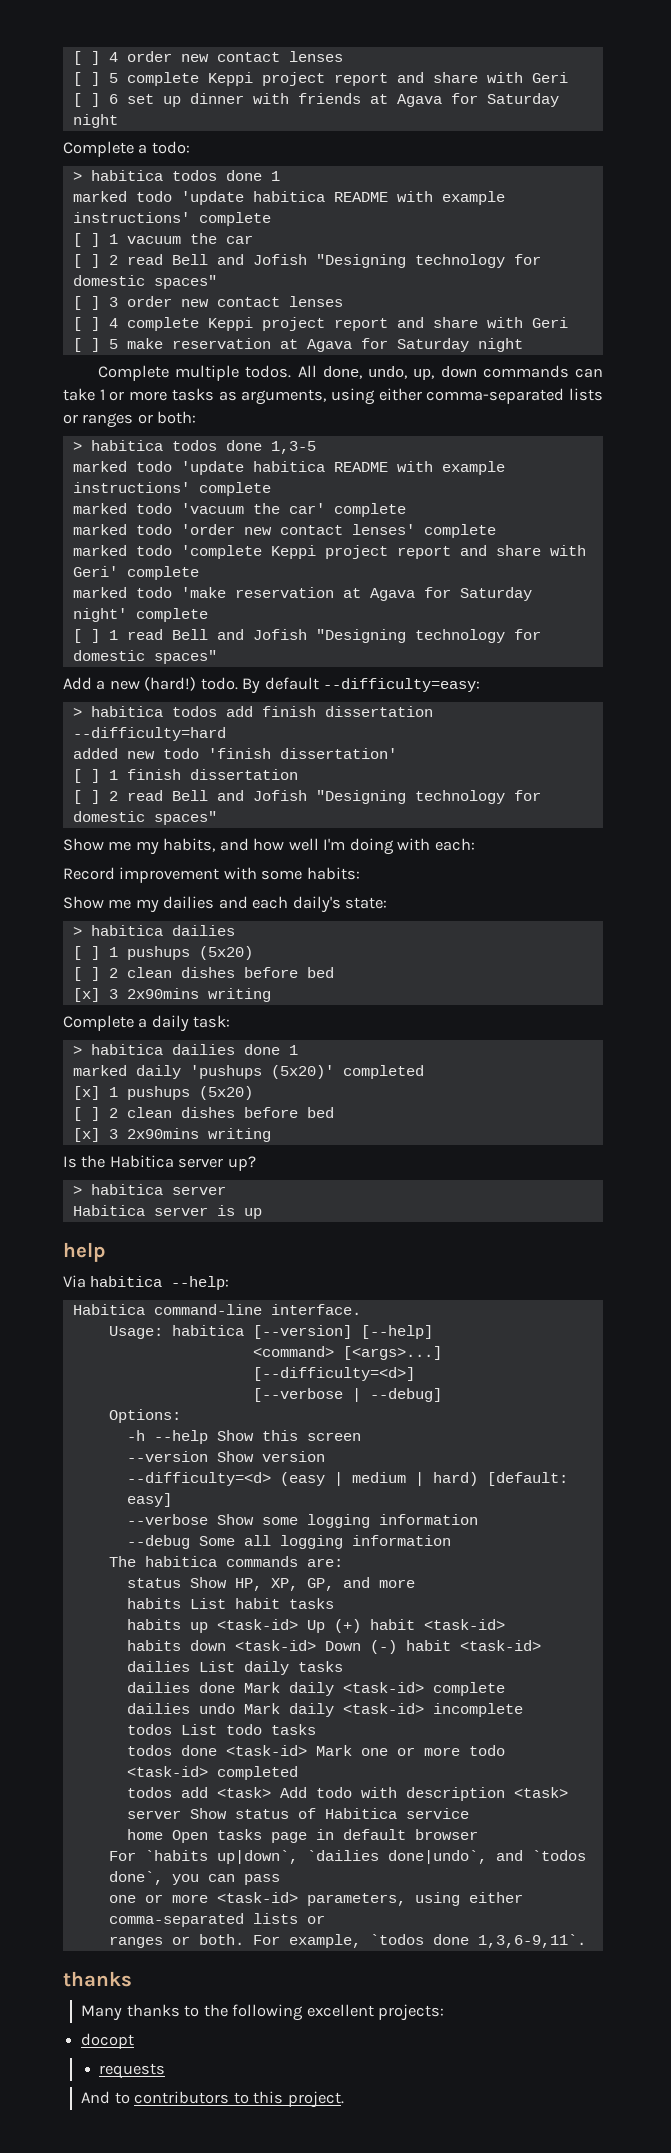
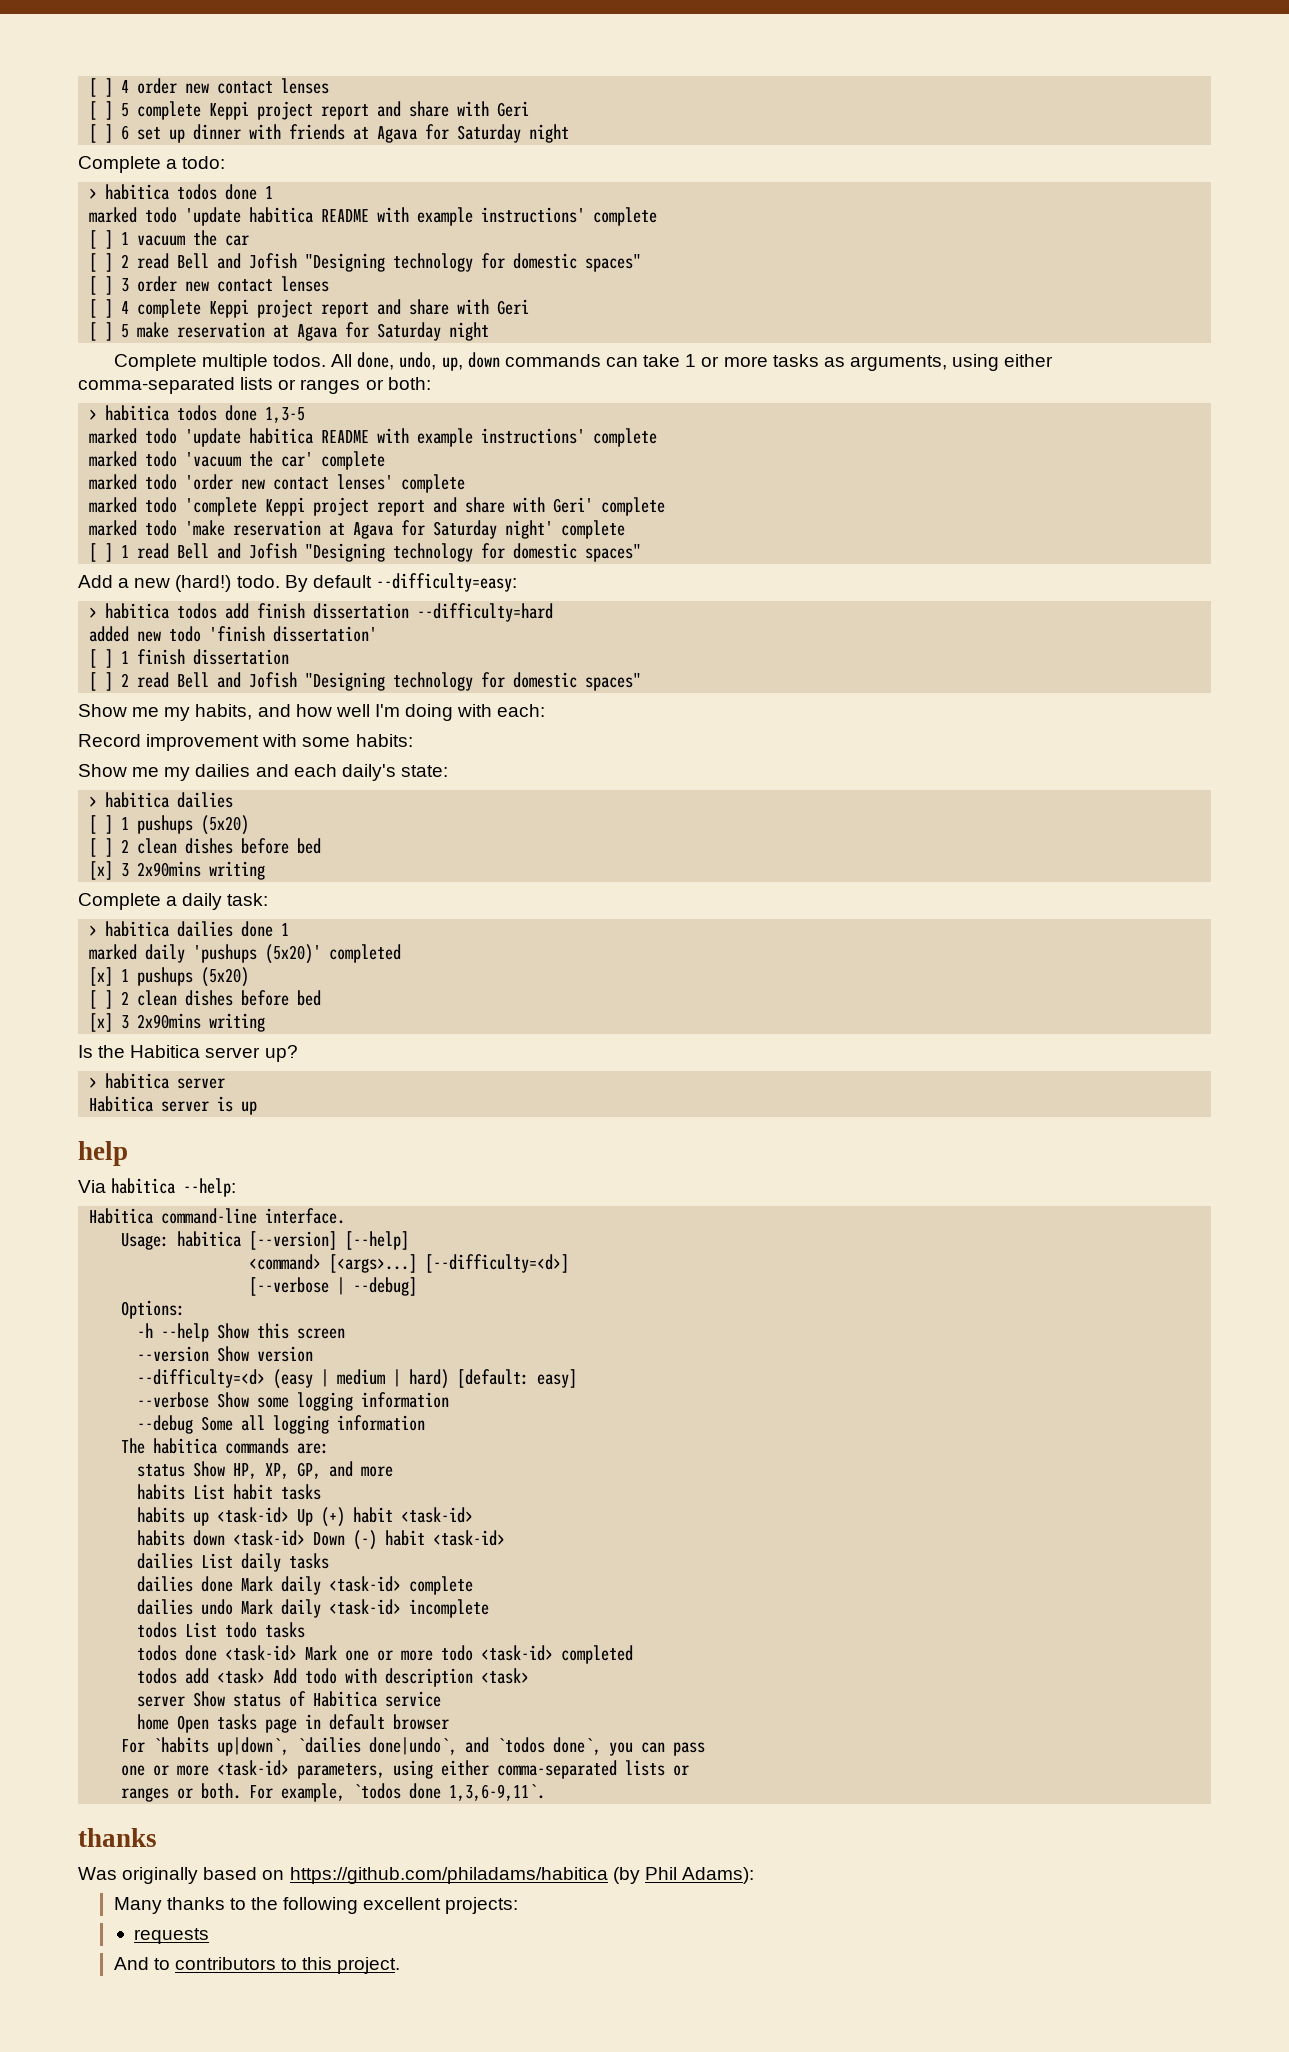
(132, 1979) none -> [78,1867,754,1884] // Was originally based on https://github.com/philadams/habitica (by Phil Adams):
[81,2033,135,2049] // docopt -> (519, 1905) none

